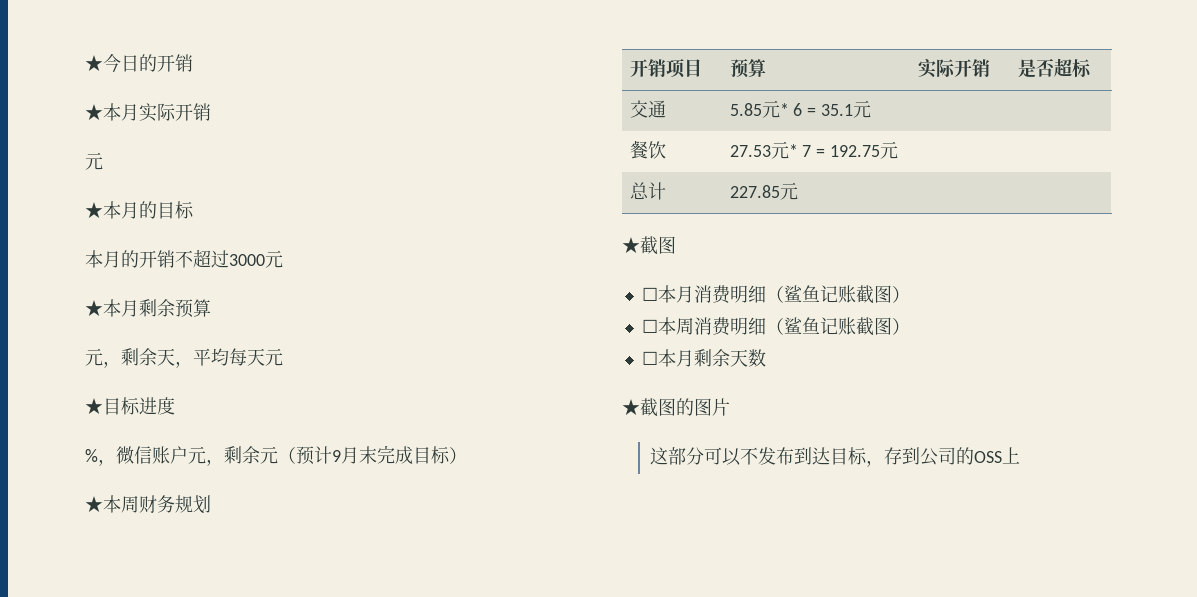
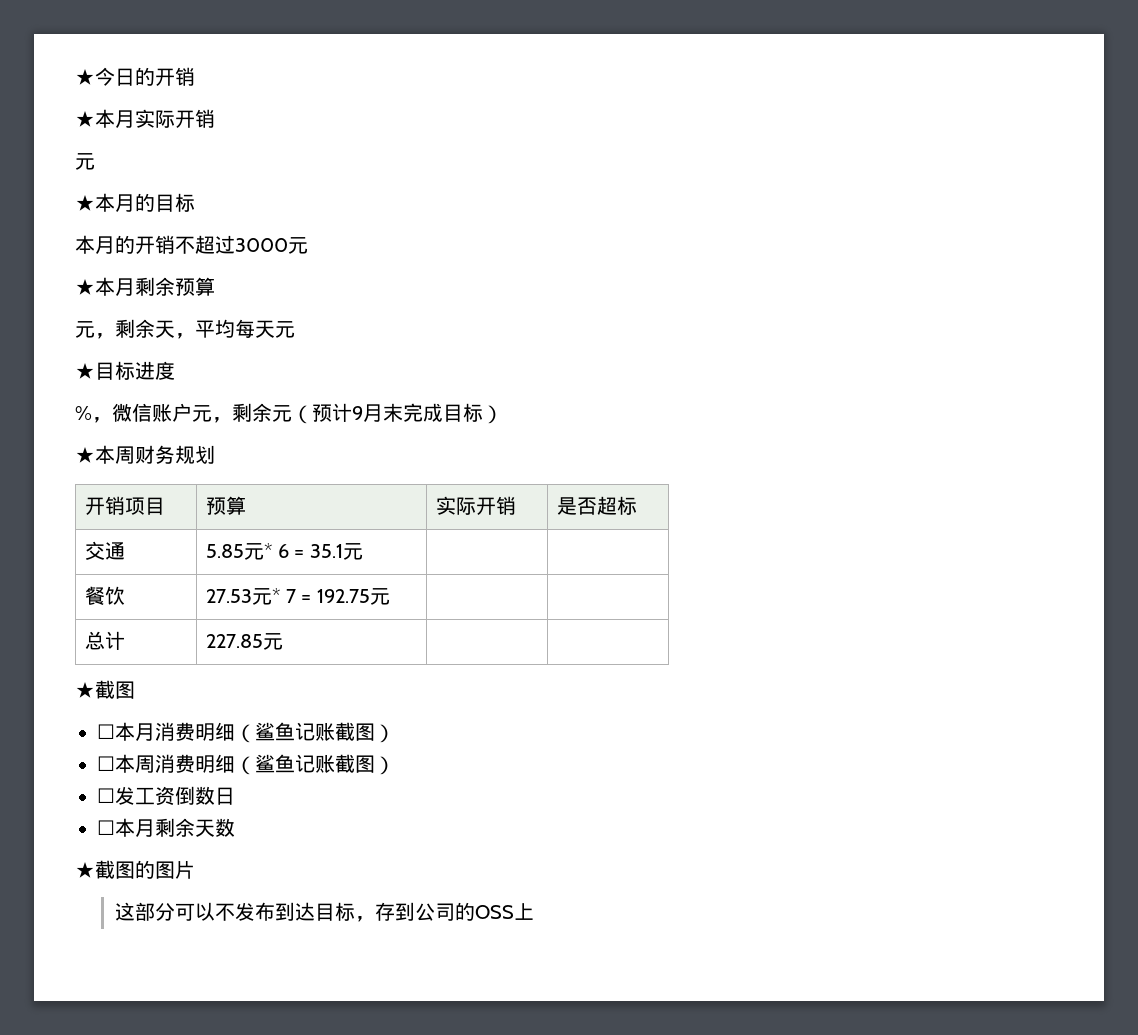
(910, 326) none -> [97,786,235,806] // ☐发工资倒数日

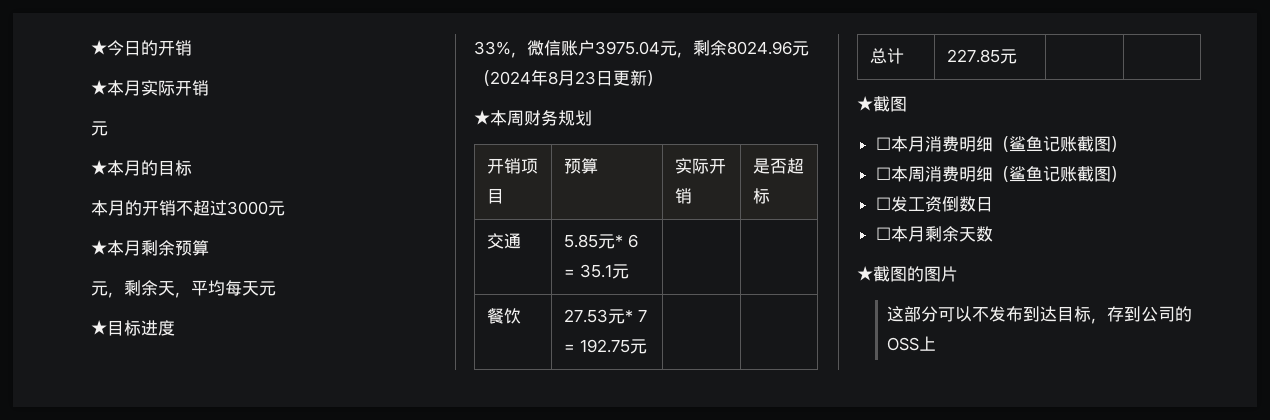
[75,406,92,420] % -> [474,41,511,55] 33%
[192,403,483,424] 元，剩余元（预计9月末完成目标 -> [595,40,809,58] [474,69,647,86] 3975.04元，剩余8024.96元（2024年8月23日更新

